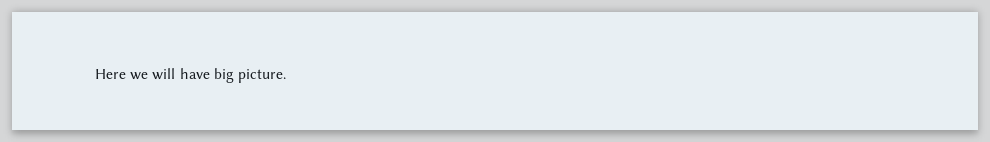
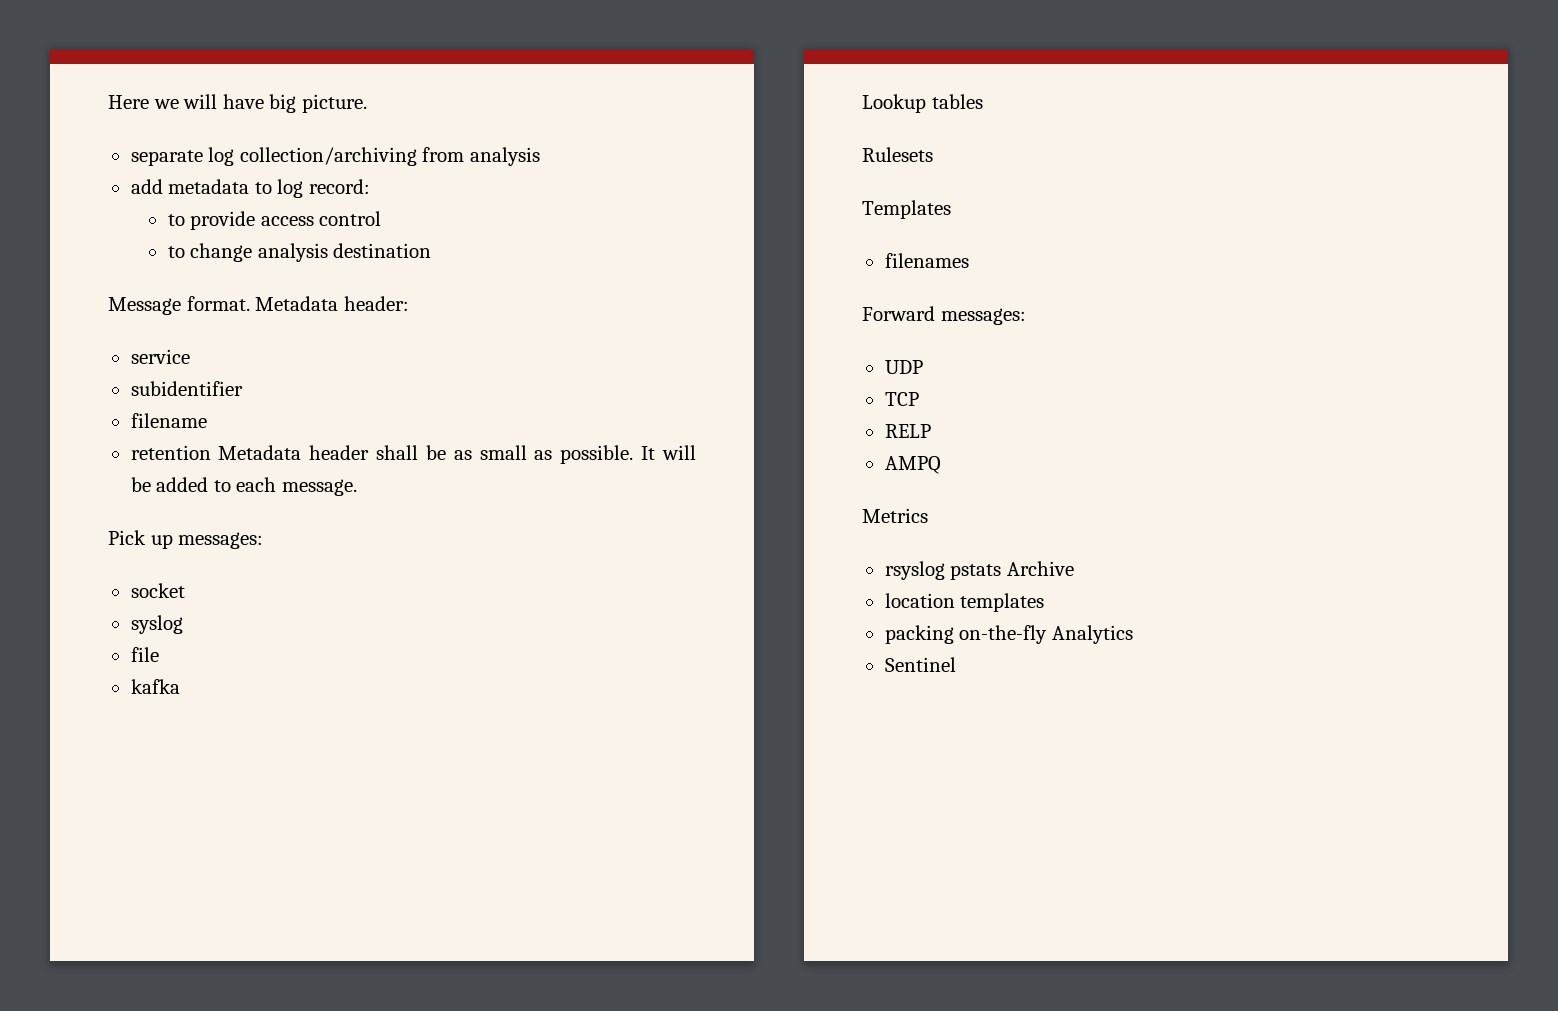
(286, 76) none -> [130,147,540,166] [130,179,370,198] [167,211,382,230] [167,243,432,262] [108,296,409,315] [130,349,190,364] [130,381,243,396] [130,413,207,428] [130,445,697,464] [130,477,357,496] [108,530,264,549] [130,583,185,598] [130,615,183,634] [130,647,159,662] [130,679,180,694] [862,94,983,113] [862,147,933,162] [862,200,951,219] [884,253,969,268] [862,306,1026,325] [884,360,923,374] [884,392,919,406] [884,424,931,438] [884,456,941,474] [862,508,928,523] [884,561,1074,580] [884,593,1045,612] [884,625,1133,644] [884,657,956,672] // separate log collection/archiving from analysis // add metadata to log record: // to provide access control // to change analysis destination // Message format. Metadata header: // service // subidentifier // filename // retention Metadata header shall be as small as possible. It will be added to each message. // Pick up messages: // socket // syslog // file // kafka // Lookup tables // Rulesets // Templates // filenames // Forward messages: // UDP // TCP // RELP // AMPQ // Metrics // rsyslog pstats Archive // location templates // packing on-the-fly Analytics // Sentinel

